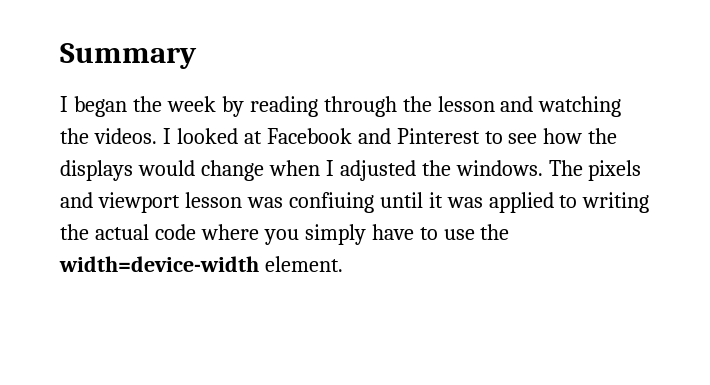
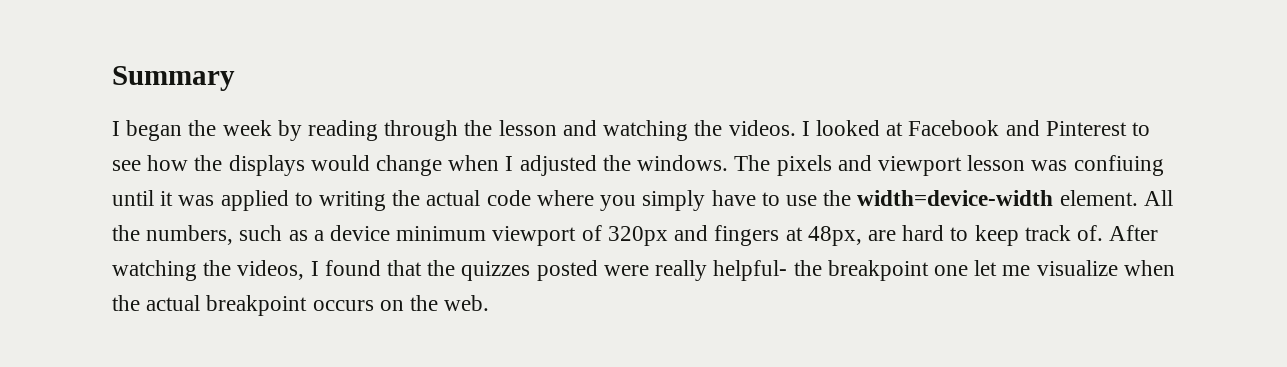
(343, 264) none -> [1143,190,1173,206] [112,225,1159,246] [112,260,1175,281] [112,295,490,316] All the numbers, such as a device minimum viewport of 320px and fingers at 48px, are hard to keep track of. After watching the videos, I found that the quizzes posted were really helpful- the breakpoint one let me visualize when the actual breakpoint occurs on the web.

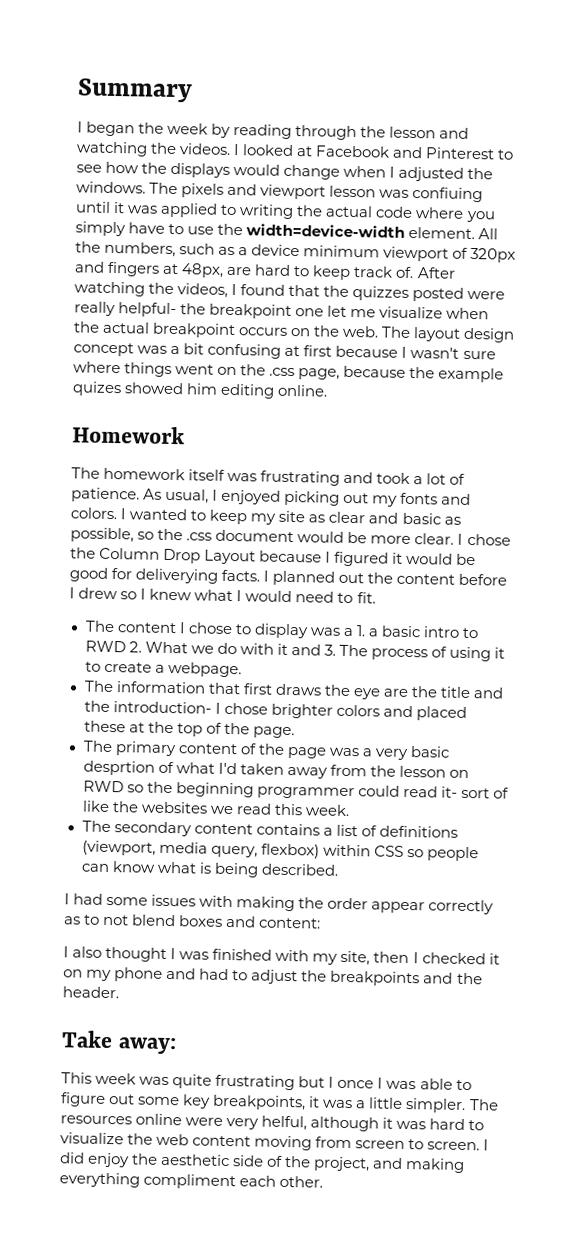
(490, 303) none -> [381,326,516,343] [73,342,496,360] [73,361,505,383] [72,381,329,399] [72,425,185,445] [71,467,466,486] [71,487,472,507] [70,507,461,525] [70,527,511,546] [70,547,477,567] [69,567,508,586] [69,587,376,604] [84,620,480,639] [84,640,506,662] [84,661,242,678] [83,680,505,700] [83,700,467,721] [83,720,295,739] [82,740,450,760] [82,760,469,779] [82,780,509,800] [81,800,350,817] [81,820,458,838] [81,840,479,862] [80,861,339,878] [64,893,495,915] [64,914,322,929] [63,946,500,966] [63,967,483,987] [62,986,119,999] [61,1030,177,1055] [61,1072,472,1091] [60,1092,499,1114] [60,1113,485,1132] [60,1132,490,1151] [60,1152,466,1174] [59,1172,324,1190] The layout design concept was a bit confusing at first because I wasn't sure where things went on the .css page, because the example quizes showed him editing online. // Homework // The homework itself was frustrating and took a lot of patience. As usual, I enjoyed picking out my fonts and colors. I wanted to keep my site as clear and basic as possible, so the .css document would be more clear. I chose the Column Drop Layout because I figured it would be good for deliverying facts. I planned out the content before I drew so I knew what I would need to fit. // The content I chose to display was a 1. a basic intro to RWD 2. What we do with it and 3. The process of using it to create a webpage. // The information that first draws the eye are the title and the introduction- I chose brighter colors and placed these at the top of the page. // The primary content of the page was a very basic desprtion of what I'd taken away from the lesson on RWD so the beginning programmer could read it- sort of like the websites we read this week. // The secondary content contains a list of definitions (viewport, media query, flexbox) within CSS so people can know what is being described. // I had some issues with making the order appear correctly as to not blend boxes and content: // I also thought I was finished with my site, then I checked it on my phone and had to adjust the breakpoints and the header. // Take away: // This week was quite frustrating but I once I was able to figure out some key breakpoints, it was a little simpler. The resources online were very helful, although it was hard to visualize the web content moving from screen to screen. I did enjoy the aesthetic side of the project, and making everything compliment each other.

